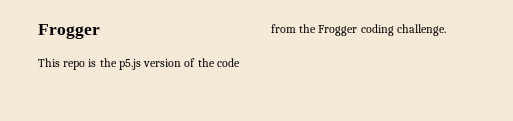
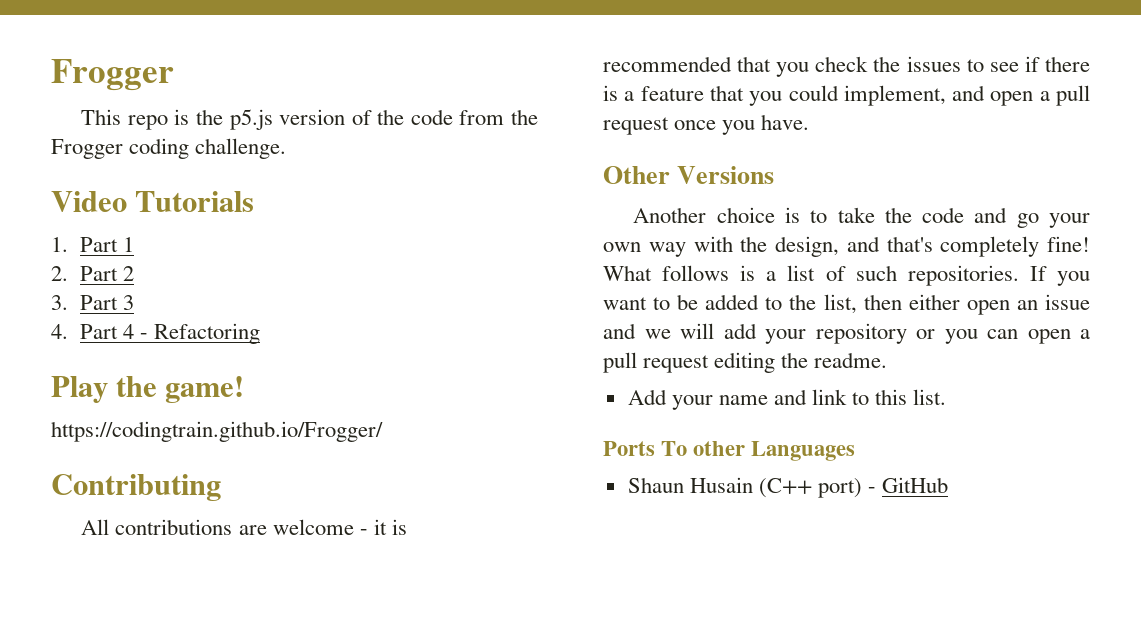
(446, 30) none -> [51,191,255,212] [51,237,135,252] [51,266,135,281] [51,295,135,310] [51,323,261,344] [51,376,245,403] [51,421,383,442] [51,474,221,501] [81,519,407,535] [603,56,1090,77] [603,85,1090,106] [603,114,810,135] [603,166,775,184] [633,207,1090,228] [603,236,1090,257] [603,265,1090,286] [603,294,1090,315] [603,323,1090,344] [603,352,888,373] [627,389,947,410] [603,441,856,461] [627,477,949,498] // Video Tutorials // 1. Part 1 // 2. Part 2 // 3. Part 3 // 4. Part 4 - Refactoring // Play the game! // https://codingtrain.github.io/Frogger/ // Contributing // All contributions are welcome - it is recommended that you check the issues to see if there is a feature that you could implement, and open a pull request once you have. // Other Versions // Another choice is to take the code and go your own way with the design, and that's completely fine! What follows is a list of such repositories. If you want to be added to the list, then either open an issue and we will add your repository or you can open a pull request editing the readme. // Add your name and link to this list. // Ports To other Languages // Shaun Husain (C++ port) - GitHub

